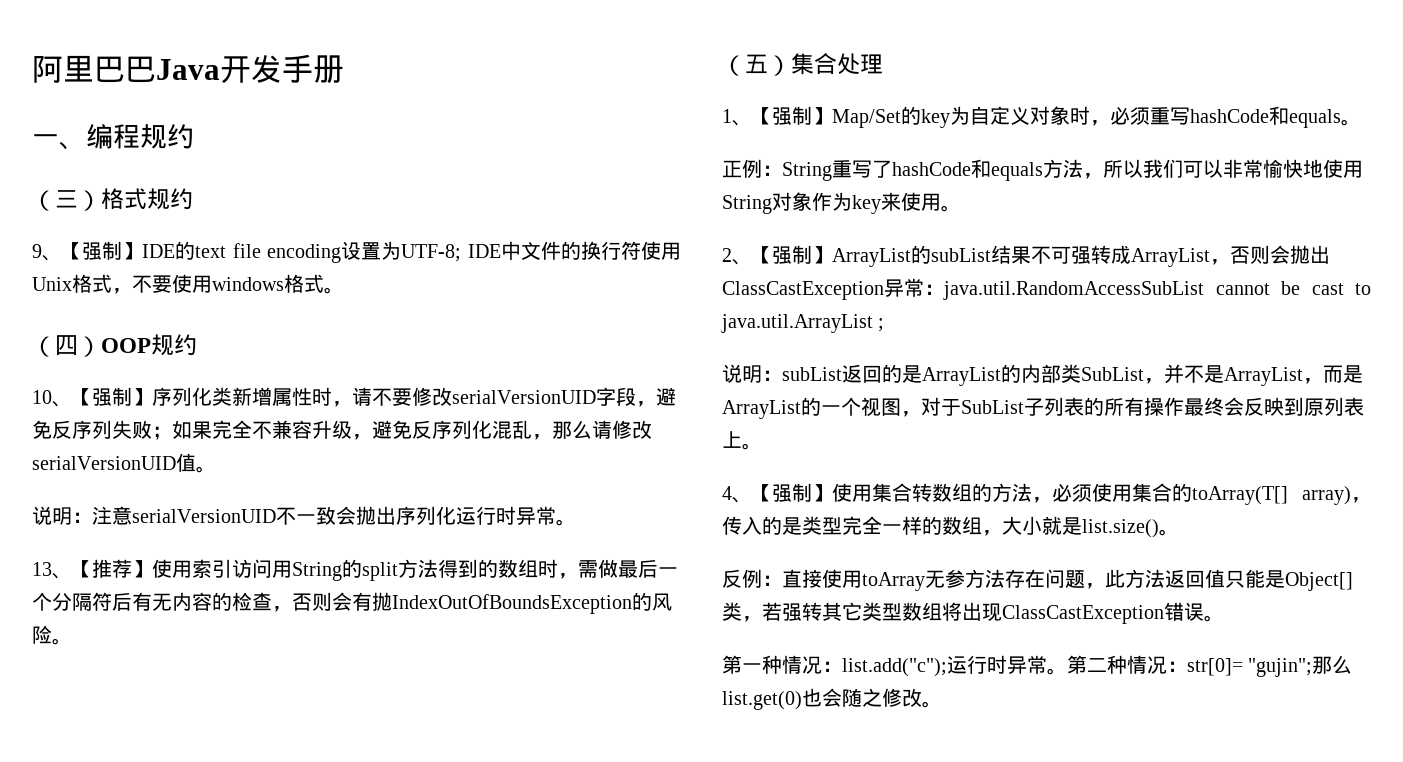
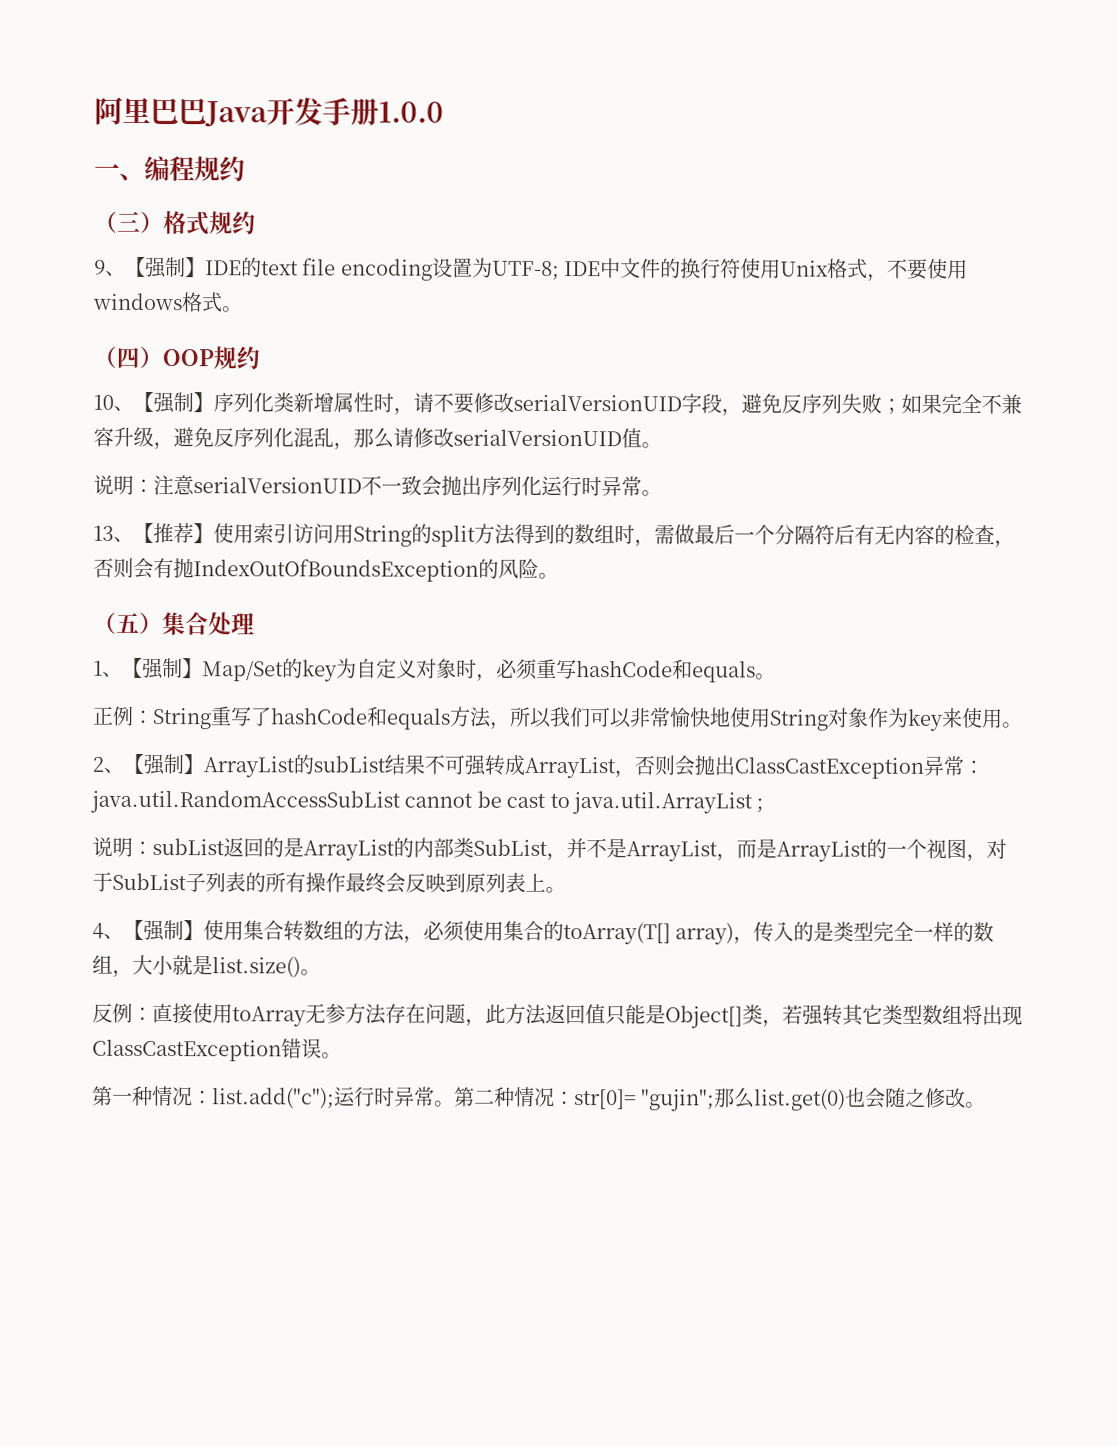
(344, 69) none -> [378,101,444,123] 1.0.0

